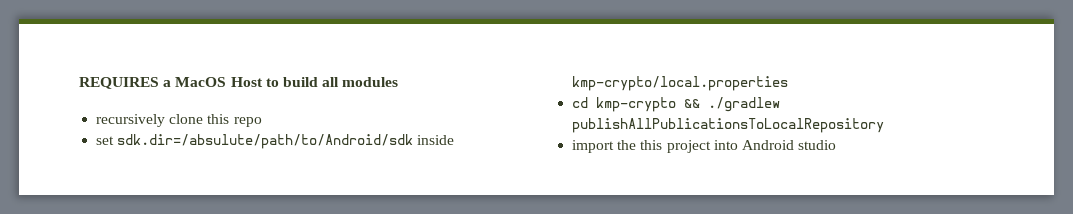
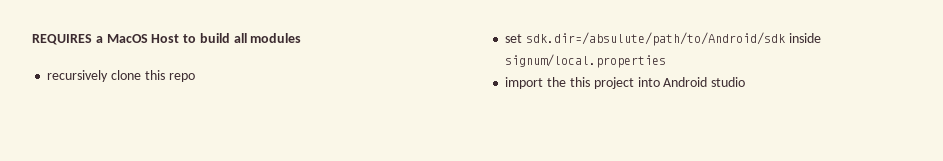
[572,76,789,91] [572,97,781,112] [572,118,885,133] kmp-crypto/local.properties // cd kmp-crypto && ./gradlew publishAllPublicationsToLocalRepository -> [505,54,667,68] signum/local.properties

